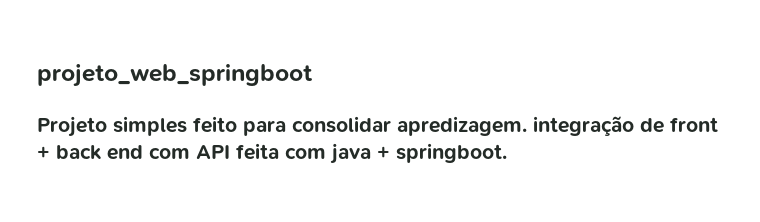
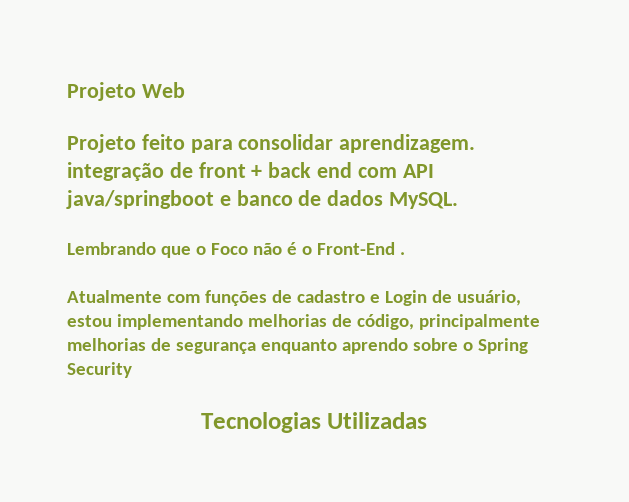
[37,64,313,87] [37,116,187,137] projeto_web_springboot // Projeto simples -> [67,82,185,101] [67,134,136,153] Projeto Web // Projeto
[397,116,527,136] apredizagem. -> [339,134,476,153] aprendizagem.
[236,143,507,164] feita com java + springboot. -> [66,190,459,209] [67,242,405,258] [67,290,521,306] [67,314,540,330] [67,338,528,354] [67,362,132,378] [200,412,428,433] java/springboot e banco de dados MySQL. // Lembrando que o Foco não é o Front-End . // Atualmente com funções de cadastro e Login de usuário, estou implementando melhorias de código, principalmente melhorias de segurança enquanto aprendo sobre o Spring Security // Tecnologias Utilizadas

